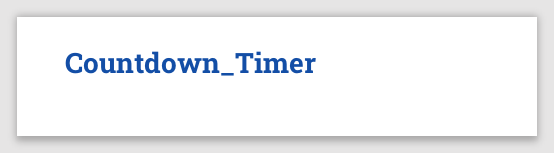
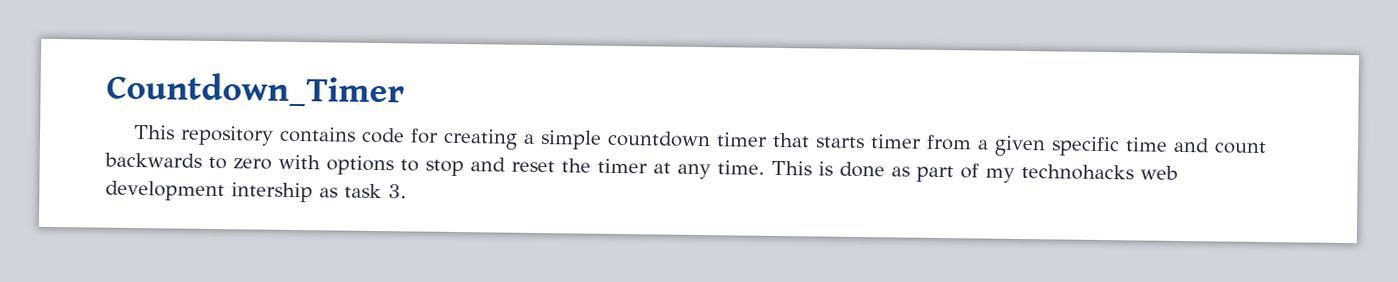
(316, 63) none -> [132,124,1267,157] [104,152,1178,183] [105,180,407,203] // This repository contains code for creating a simple countdown timer that starts timer from a given specific time and count backwards to zero with options to stop and reset the timer at any time. This is done as part of my technohacks web development intership as task 3.

